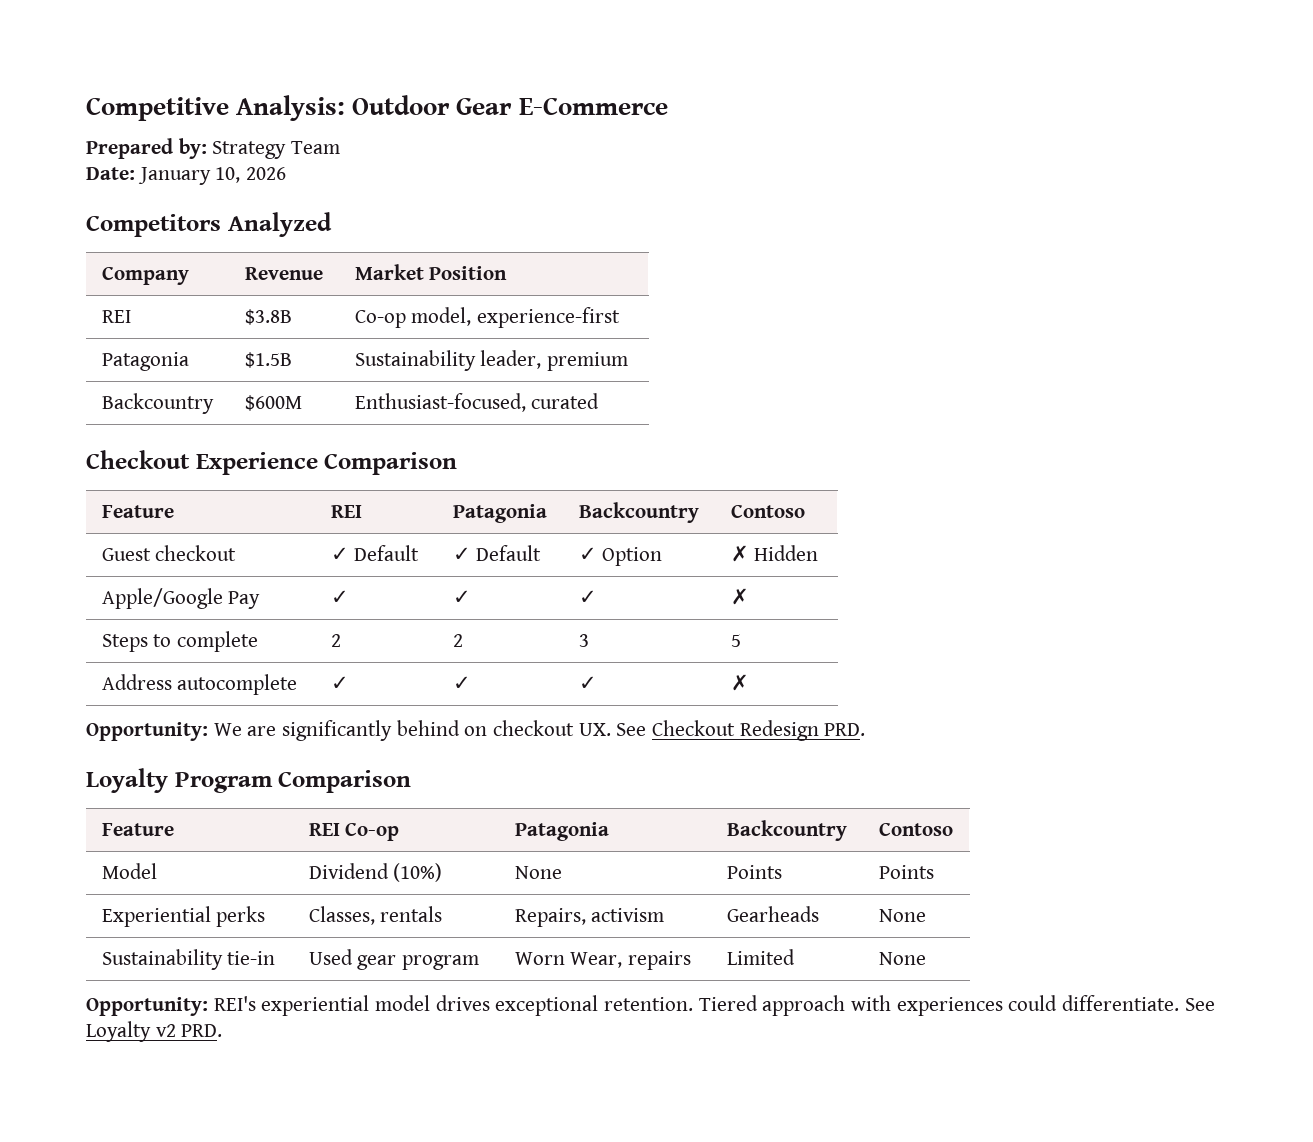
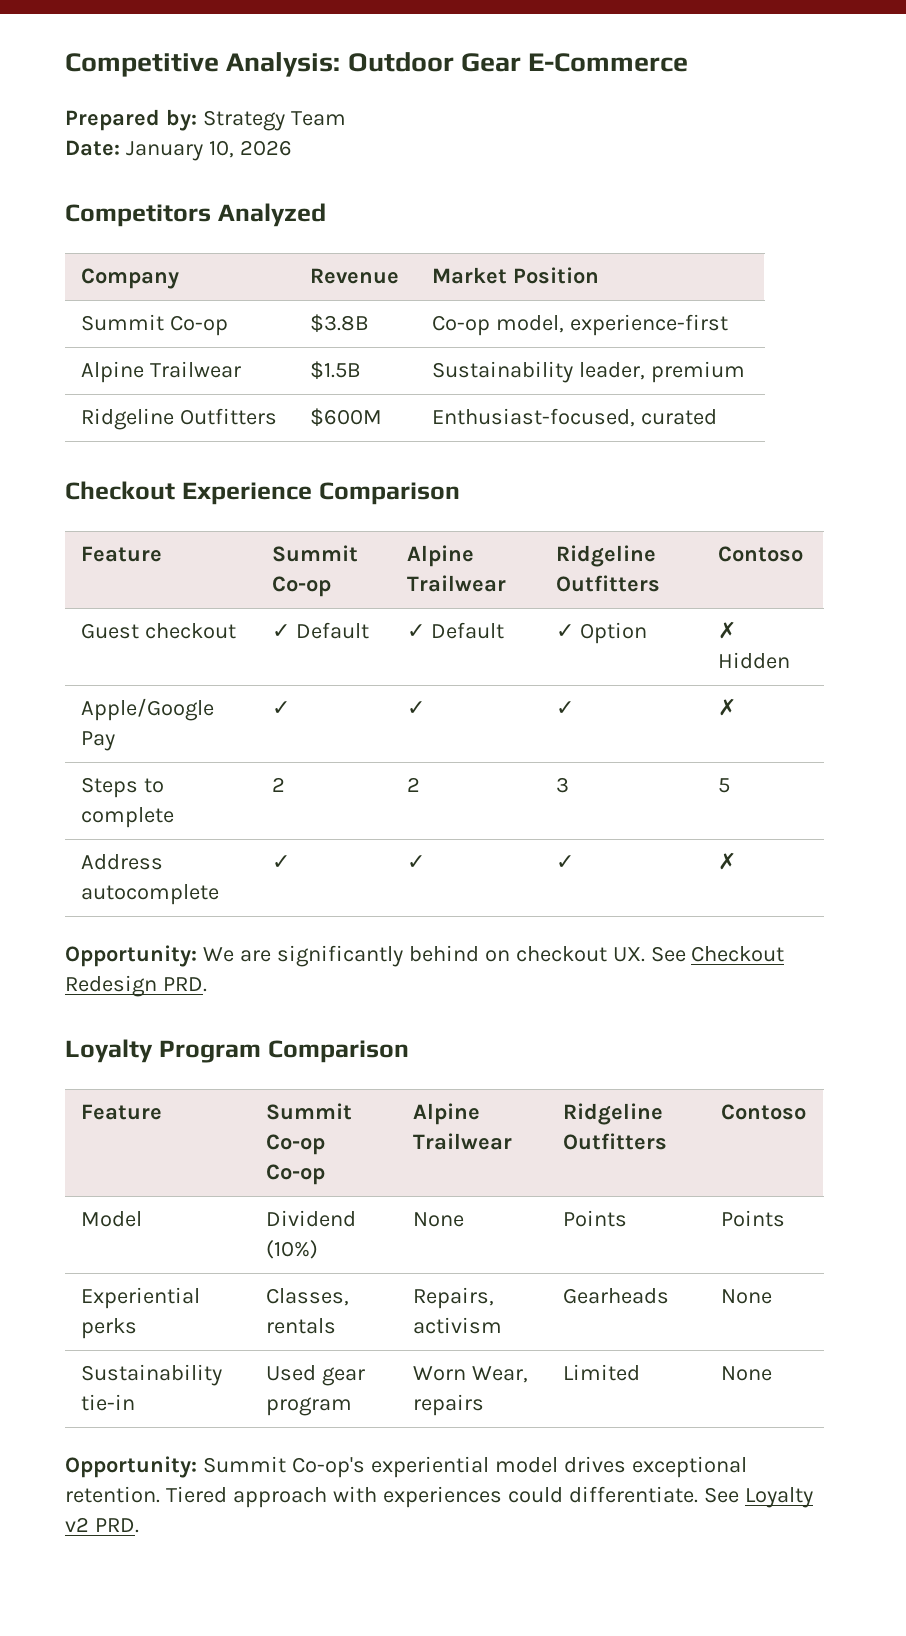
[101,310,131,323] REI -> [80,314,228,336] Summit Co-op
[101,352,189,371] Patagonia -> [80,361,241,383] Alpine Trailwear
[101,393,214,414] Backcountry -> [80,408,277,430] Ridgeline Outfitters
[330,505,362,518] [452,504,547,523] [578,502,699,523] REI | Patagonia | Backcountry -> [271,545,358,562] [271,576,331,597] [406,545,474,567] [406,575,506,592] [555,545,656,567] [555,575,660,592] Summit Co-op | Alpine Trailwear | Ridgeline Outfitters
[308,823,400,841] [514,822,609,841] [726,820,847,841] REI Co-op | Patagonia | Backcountry -> [265,1103,352,1120] [265,1134,325,1155] [265,1164,325,1185] [412,1103,480,1125] [412,1133,512,1150] [562,1103,663,1125] [562,1133,667,1150] Summit Co-op Co-op | Alpine Trailwear | Ridgeline Outfitters
[213,996,256,1011] REI's -> [202,1456,365,1478] Summit Co-op's

